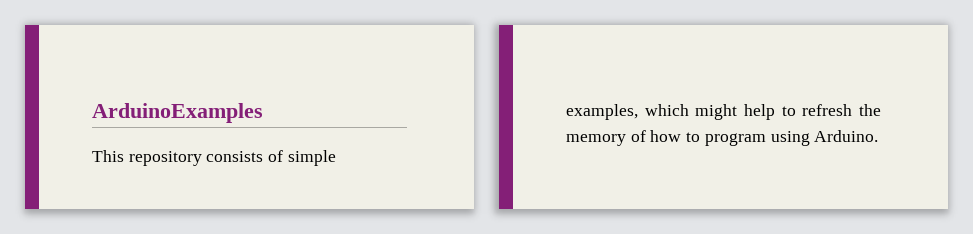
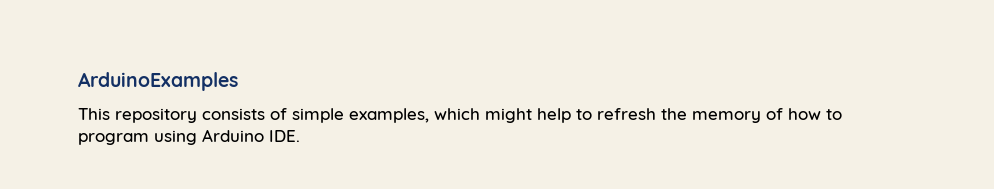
[814,130,879,142] Arduino. -> [202,129,300,142] Arduino IDE.

